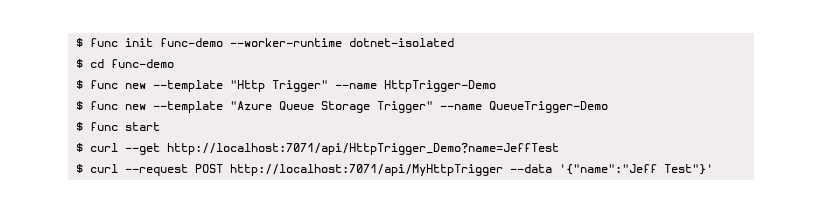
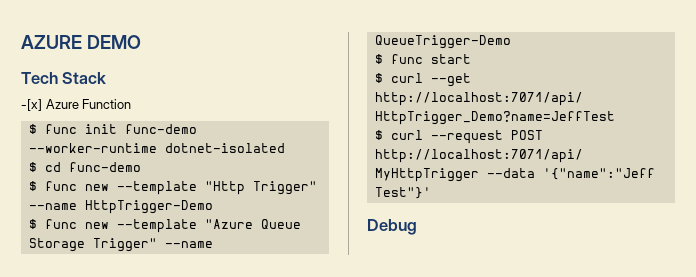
(75, 42) none -> [21,35,141,49] [21,72,107,84] [21,99,132,111] AZURE DEMO // Tech Stack // -[x] Azure Function //
(713, 169) none -> [367,219,417,235] // Debug

